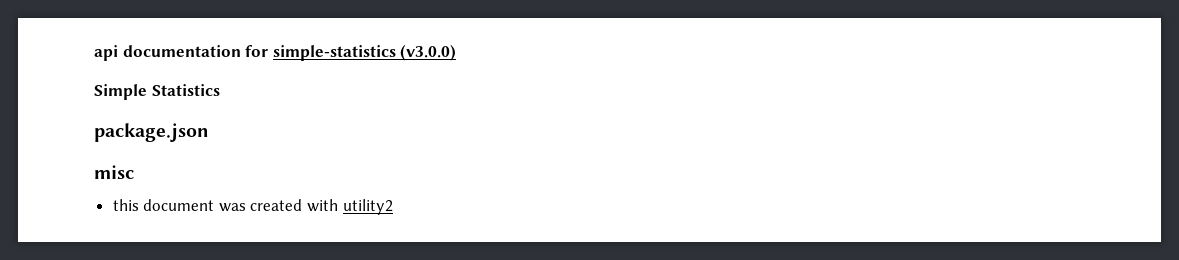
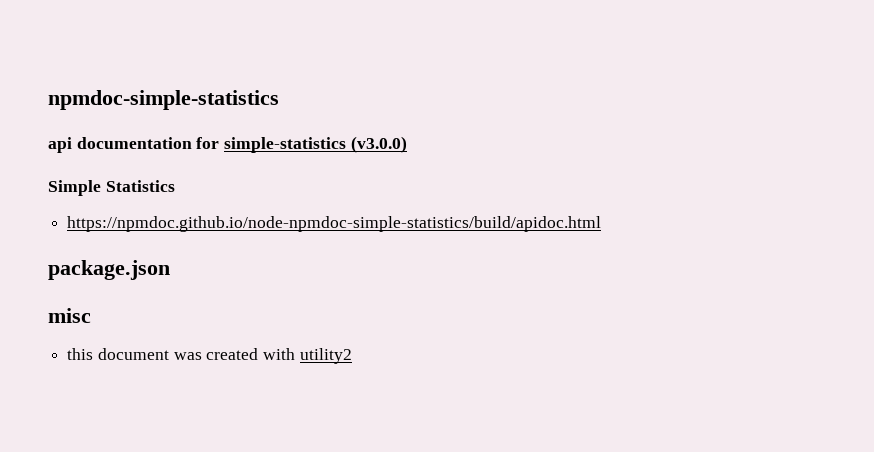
(94, 53) none -> [48,90,279,110] npmdoc-simple-statistics //
(220, 90) none -> [67,216,602,232] // https://npmdoc.github.io/node-npmdoc-simple-statistics/build/apidoc.html

